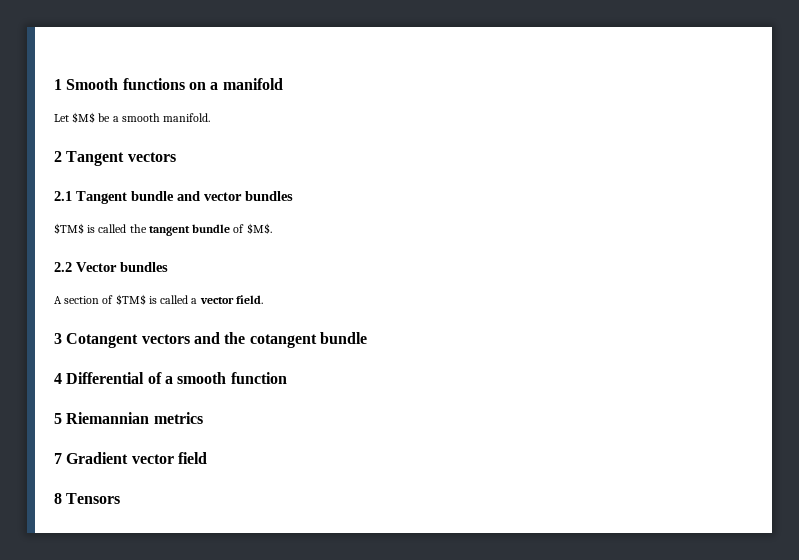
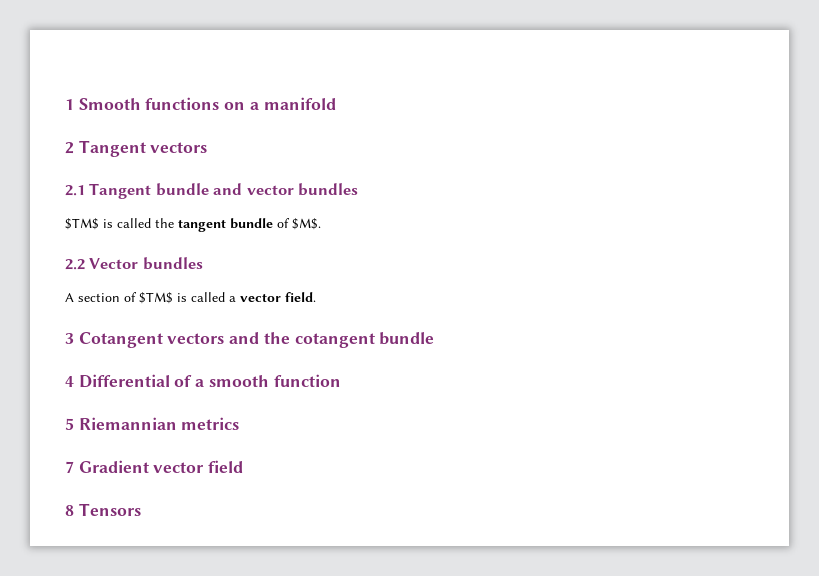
[54,112,211,123] // Let $M$ be a smooth manifold. -> (336, 103) none

